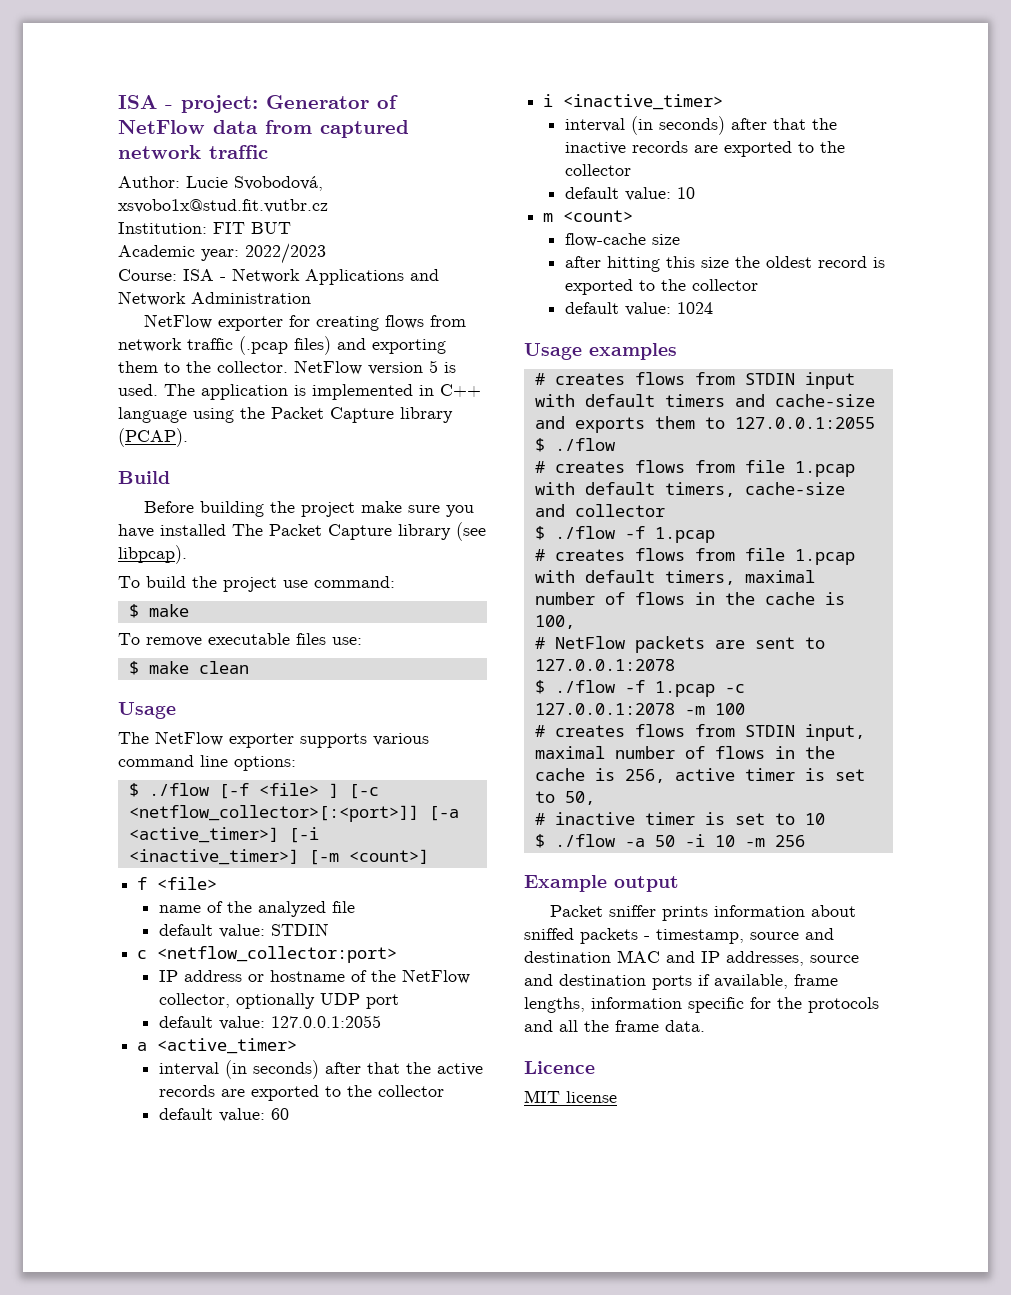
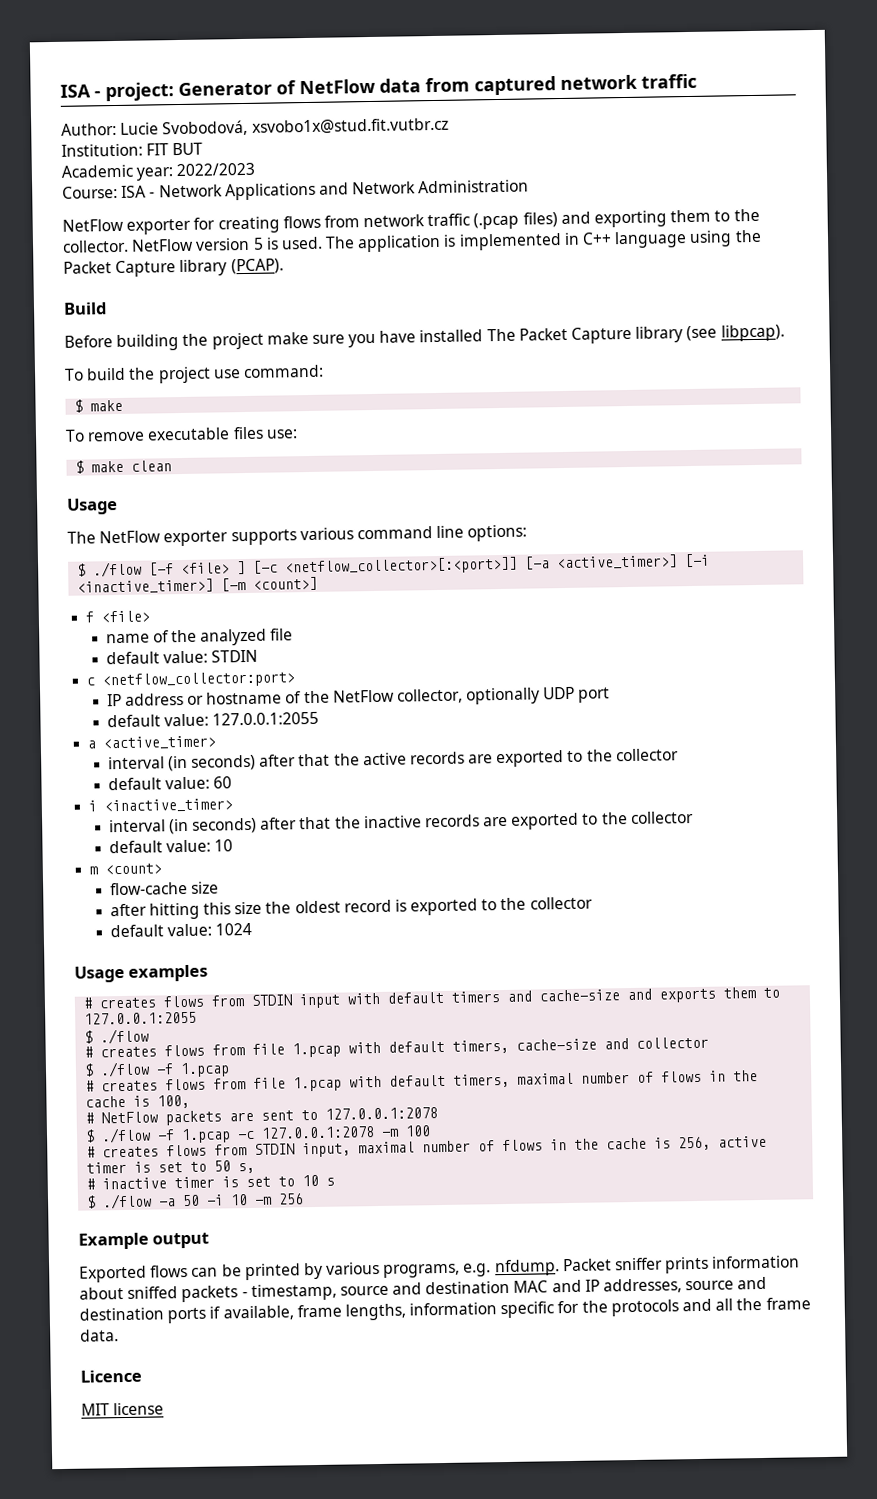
[564,791,595,805] 50, -> [214,1160,256,1174] 50 s,
(825, 819) none -> [326,1177,336,1186] s
(679, 884) none -> [79,1259,560,1283] Exported flows can be printed by various programs, e.g. nfdump.

